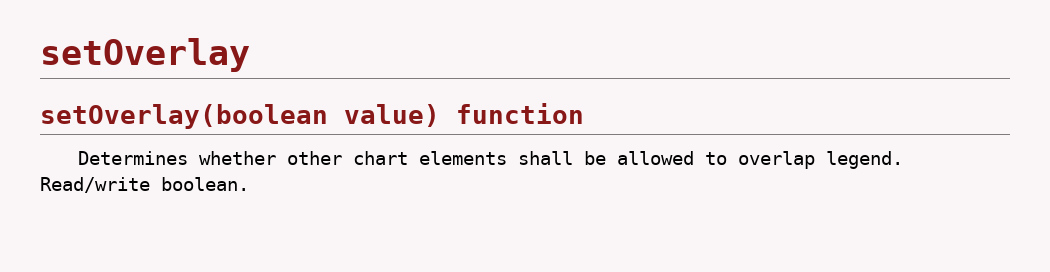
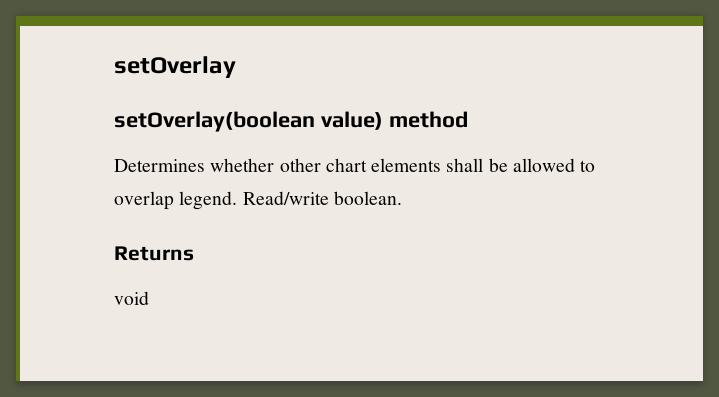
[456,103,584,124] function -> [388,111,468,128] method
(249, 184) none -> [114,246,194,261] [114,291,149,305] // Returns // void

